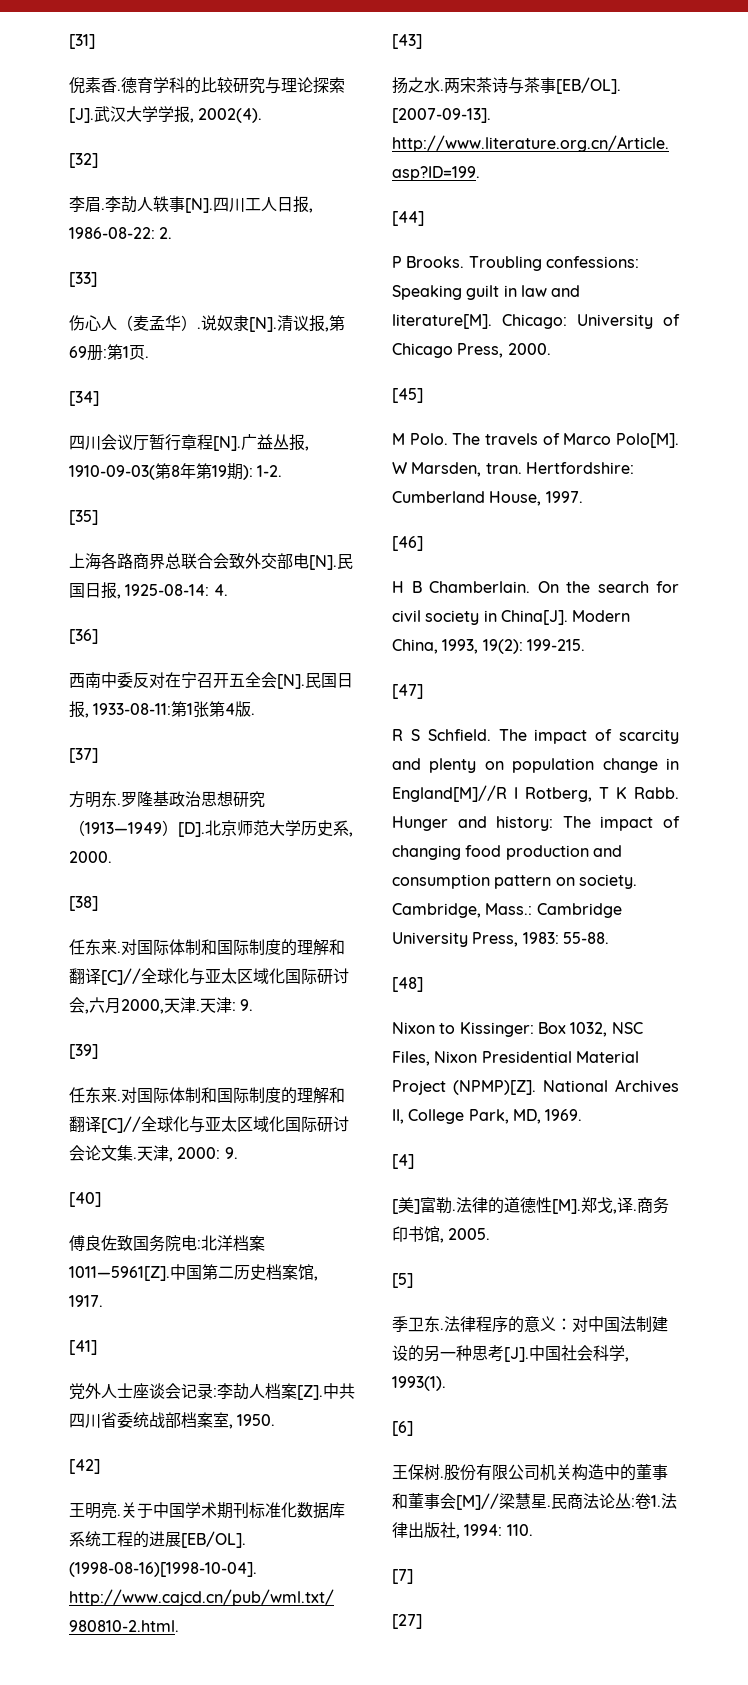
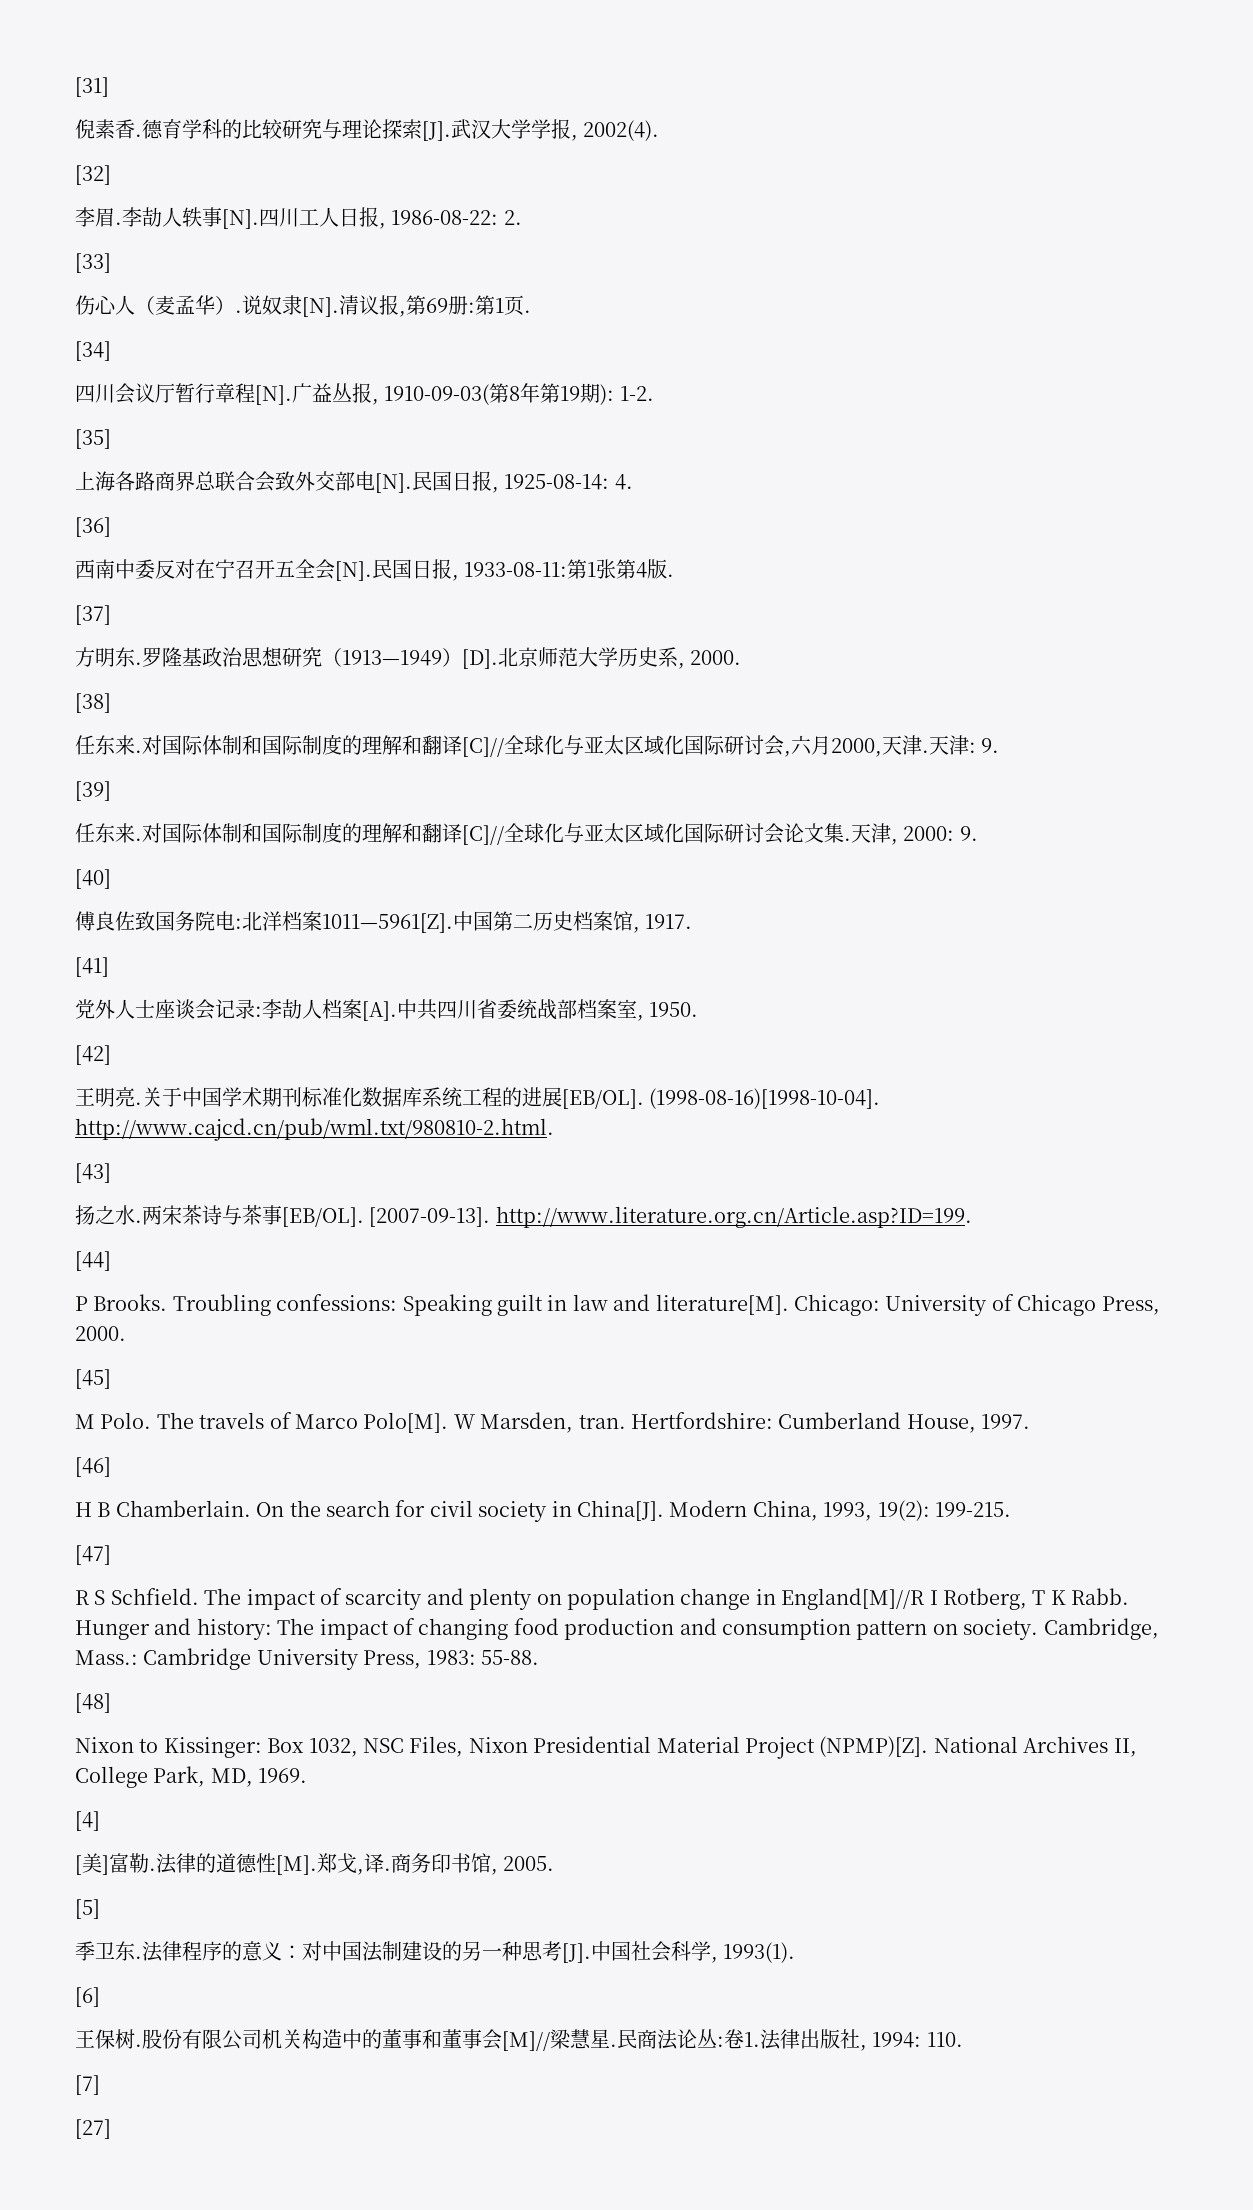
[297,1385,323,1400] [Z]. -> [362,1001,397,1021] [A].

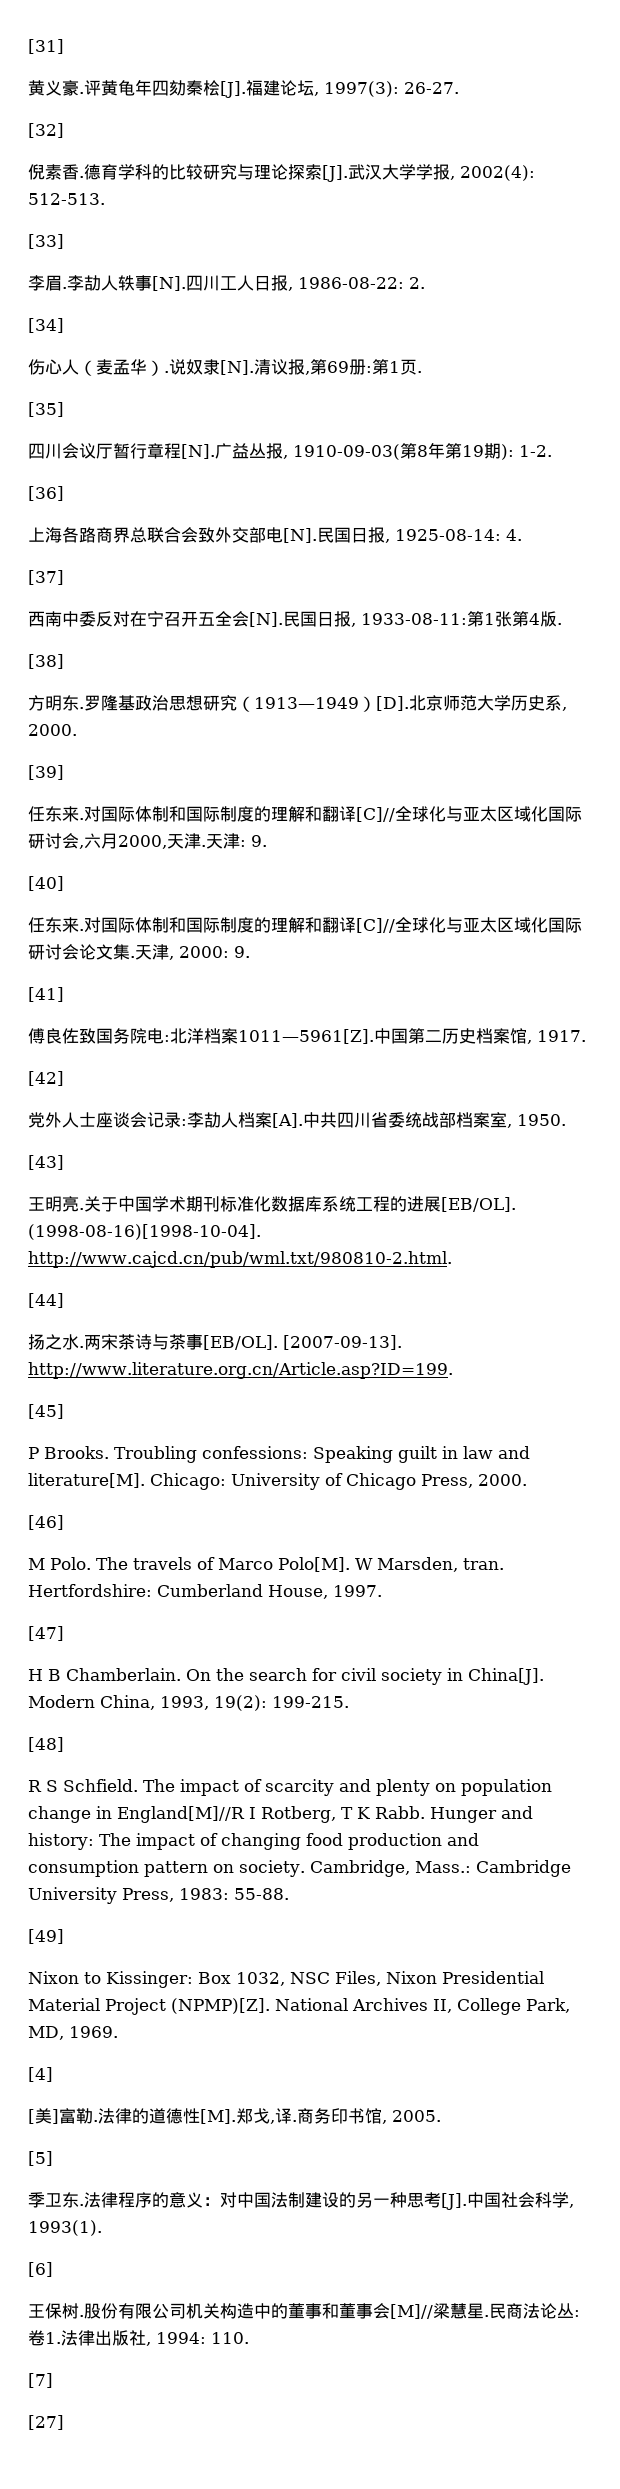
(109, 87) none -> [28,79,459,98] [28,123,64,138] // 黄义豪.评黄龟年四劾秦桧[J].福建论坛, 1997(3): 26-27. // [32]
[583,120,660,141] [75,165,111,185] 2002(4). // [32] -> [460,165,535,181] [28,193,105,205] [28,234,64,249] 2002(4): 512-513. // [33]
[75,253,111,273] [33] -> [28,318,64,333] [34]
[75,341,111,361] [34] -> [28,402,64,417] [35]
[75,429,111,449] [35] -> [28,486,64,501] [36]
[75,517,111,537] [36] -> [28,570,64,585] [37]
[75,605,111,625] [37] -> [28,654,64,669] [38]
[75,693,111,713] [38] -> [28,765,64,780] [39]
[75,781,111,801] [39] -> [28,876,64,891] [40]
[75,869,111,889] [40] -> [28,987,64,1002] [41]
[75,957,109,977] [41] -> [28,1071,64,1086] [42]
[75,1045,111,1065] [42] -> [28,1155,64,1170] [43]
[75,1163,111,1183] [43] -> [28,1293,64,1308] [44]
[75,1251,111,1271] [44] -> [28,1404,64,1419] [45]
[75,1369,111,1389] [45] -> [28,1515,64,1530] [46]
[75,1457,111,1477] [46] -> [28,1626,64,1641] [47]
[75,1545,111,1565] [47] -> [28,1737,64,1752] [48]
[75,1693,111,1713] [48] -> [28,1929,64,1944] [49]

